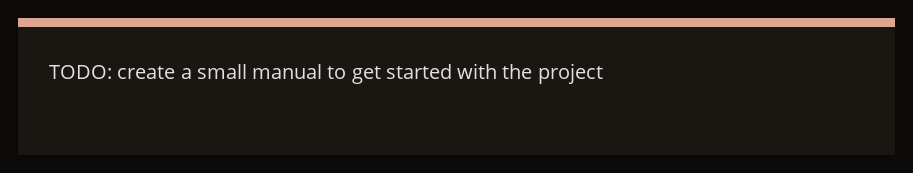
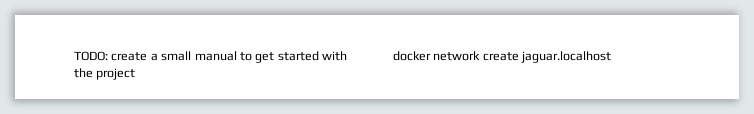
(603, 73) none -> [393,51,612,63] // docker network create jaguar.localhost

